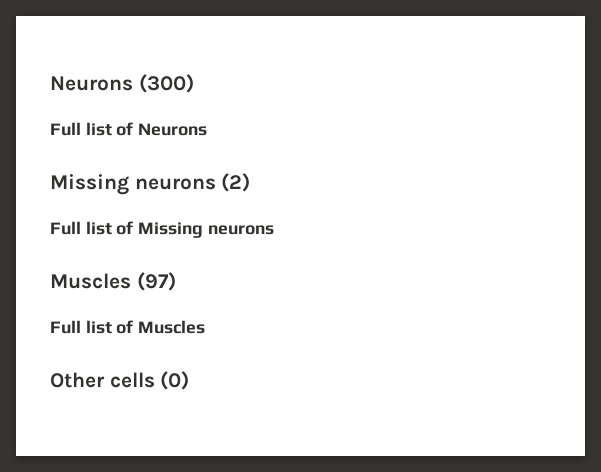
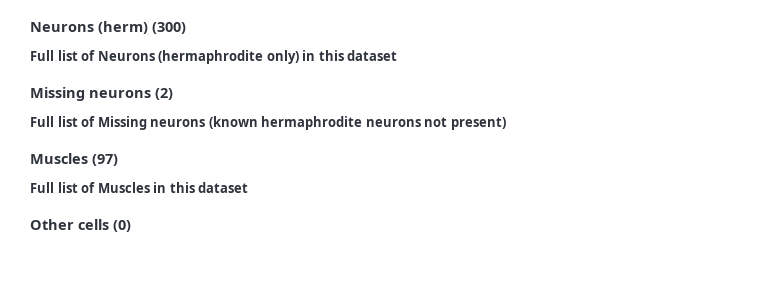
[50,76,133,91] Neurons -> [30,21,148,34] Neurons (herm)
(208, 129) none -> [158,50,398,64] (hermaphrodite only) in this dataset
(274, 230) none -> [208,116,506,130] (known hermaphrodite neurons not present)
(206, 327) none -> [153,182,249,193] in this dataset

